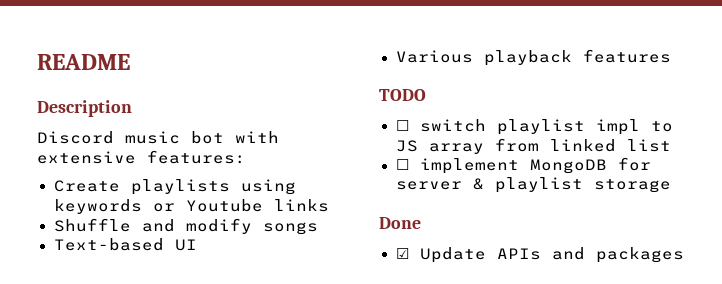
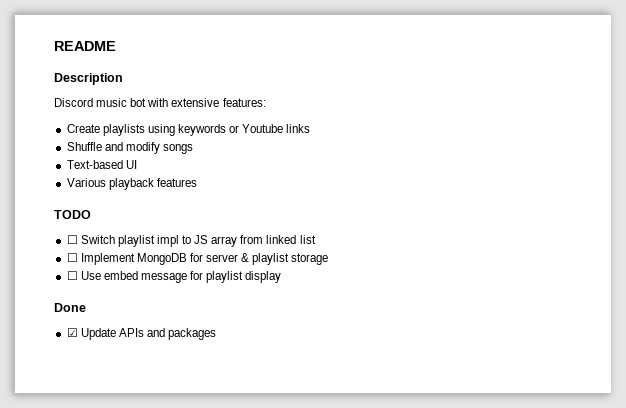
[419,119,486,132] switch -> [80,235,115,244] Switch
[419,158,519,174] implement -> [80,253,135,265] Implement
(671, 186) none -> [66,271,282,283] // ☐ Use embed message for playlist display

